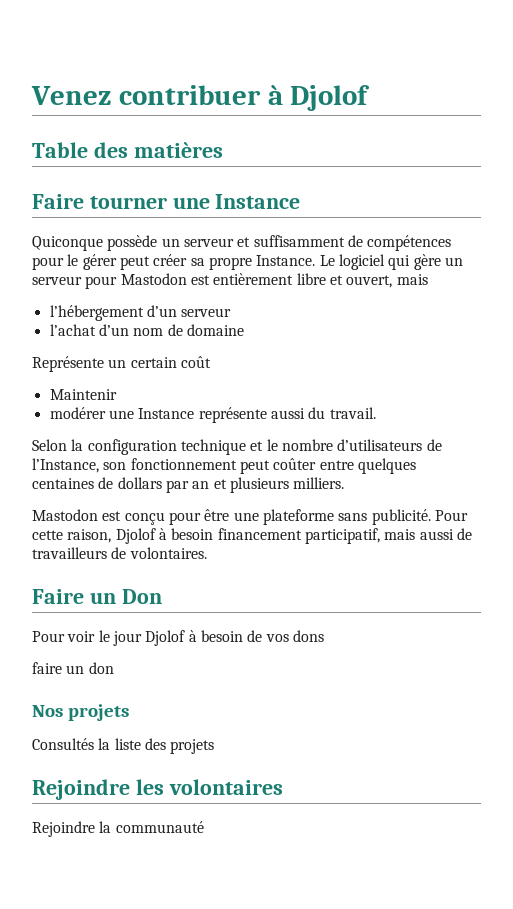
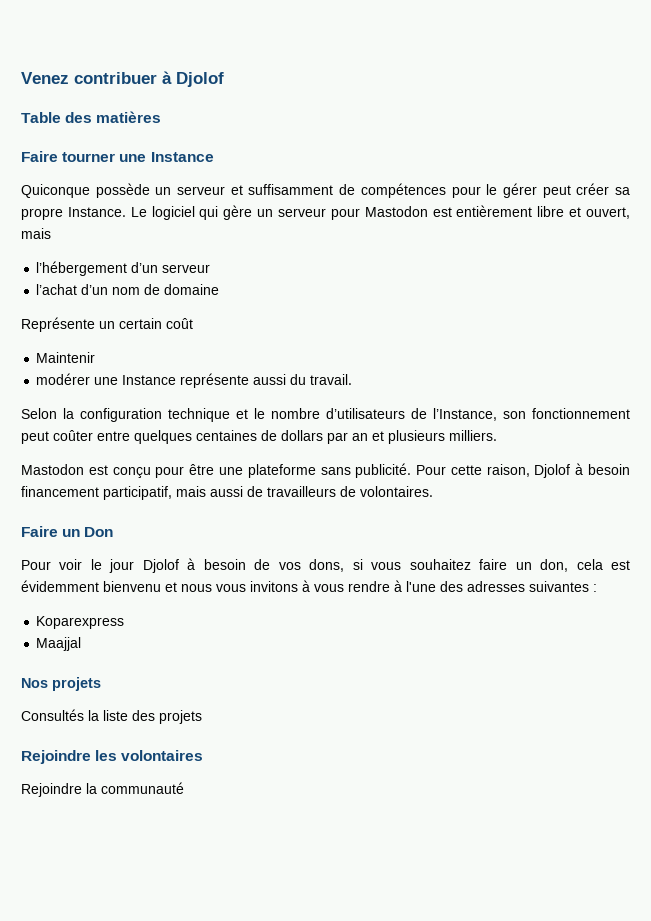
[292,630,324,642] [32,662,114,674] dons // faire un don -> [309,559,631,572] [21,580,597,592] [36,616,125,629] [36,637,82,651] dons, si vous souhaitez faire un don, cela est évidemment bienvenu et nous vous invitons à vous rendre à l'une des adresses suivantes : // Koparexpress // Maajjal

